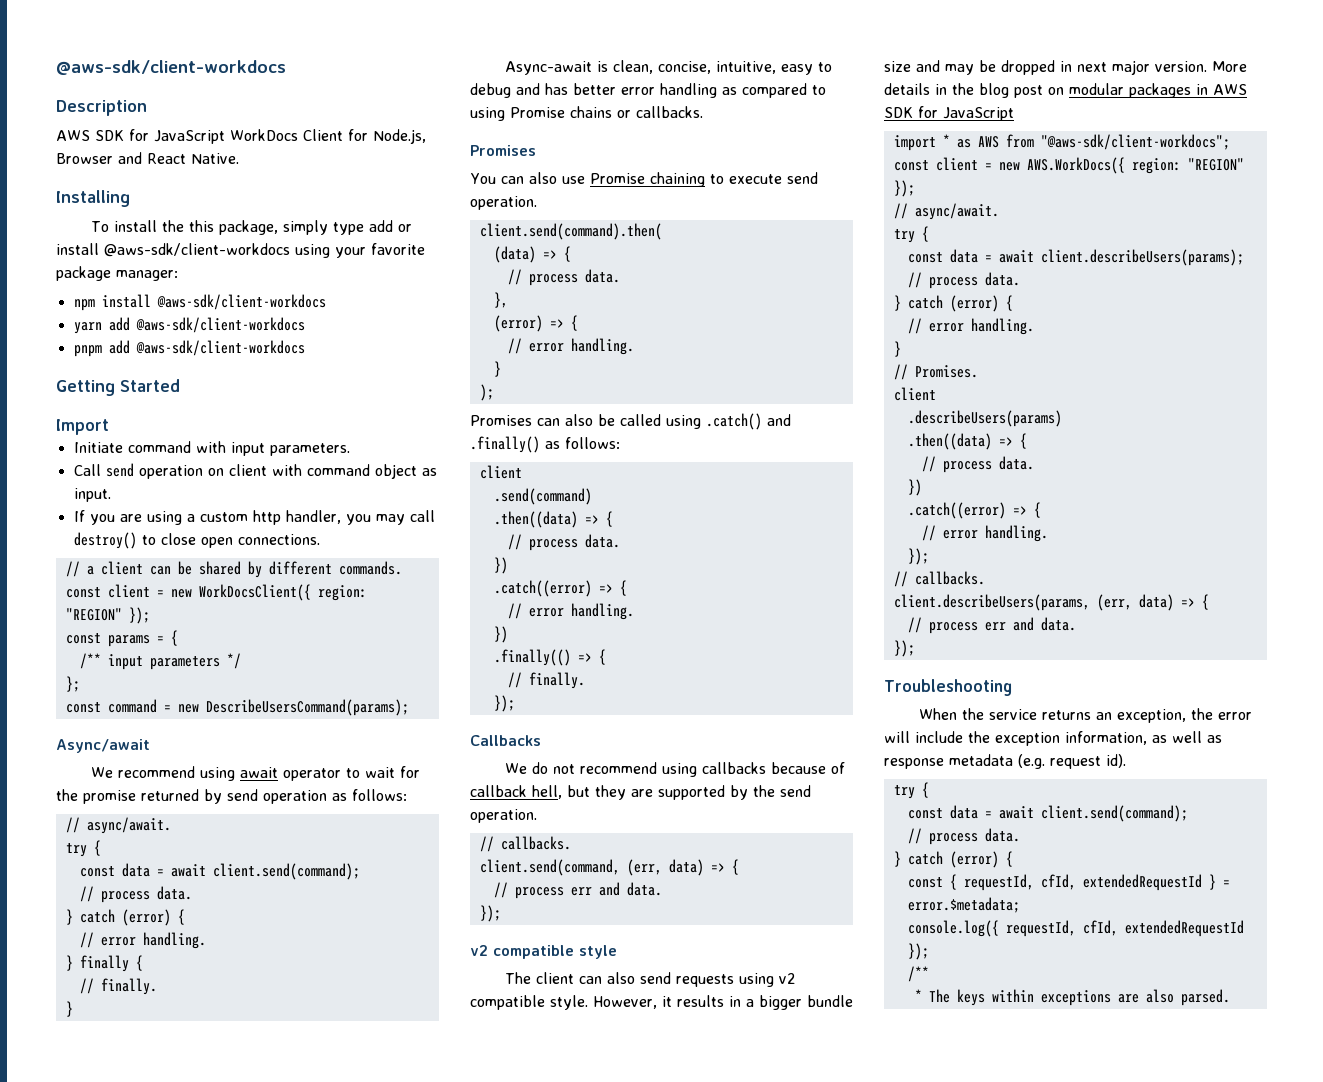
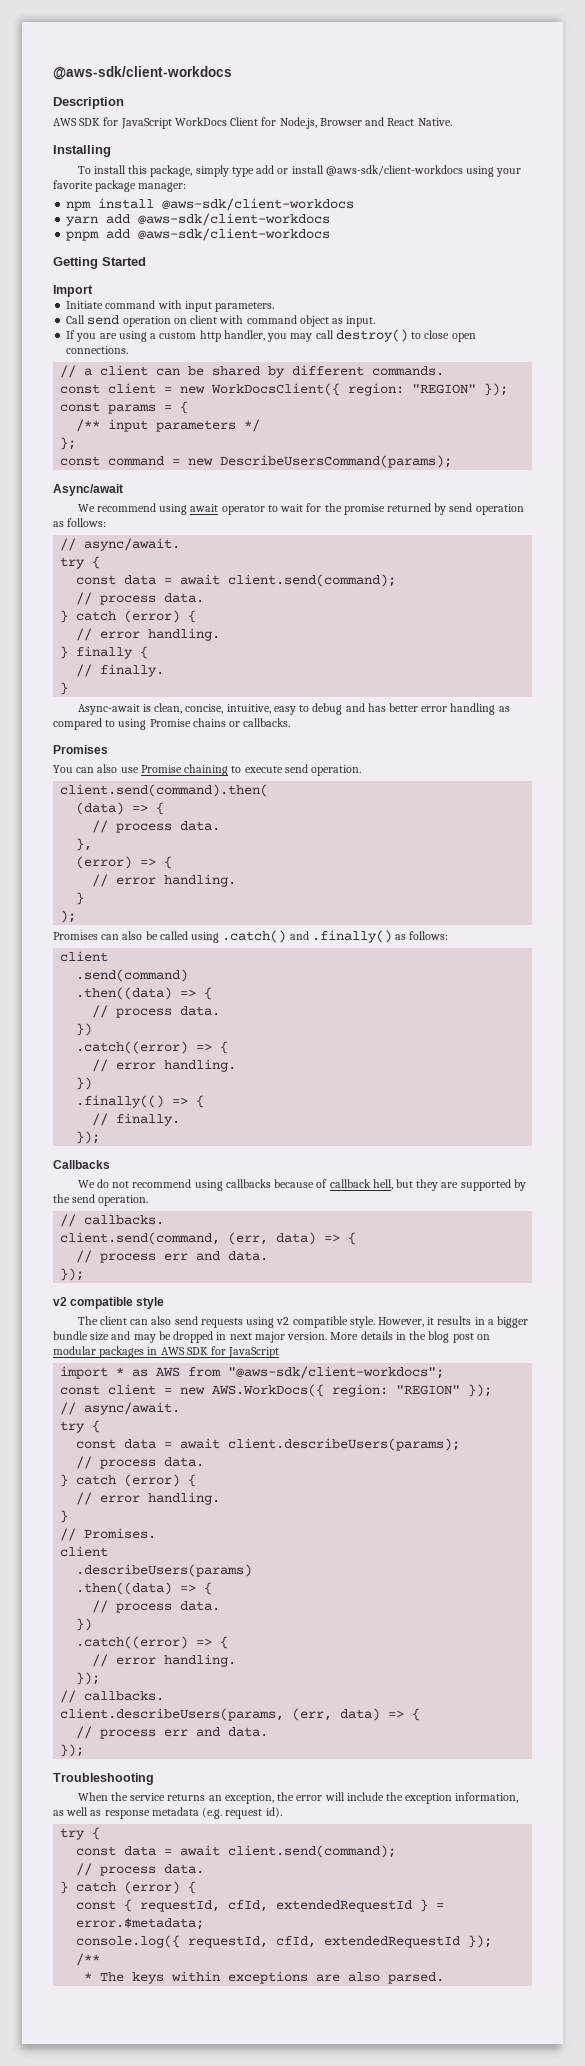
[162,220,185,232] the -> (126, 169) none

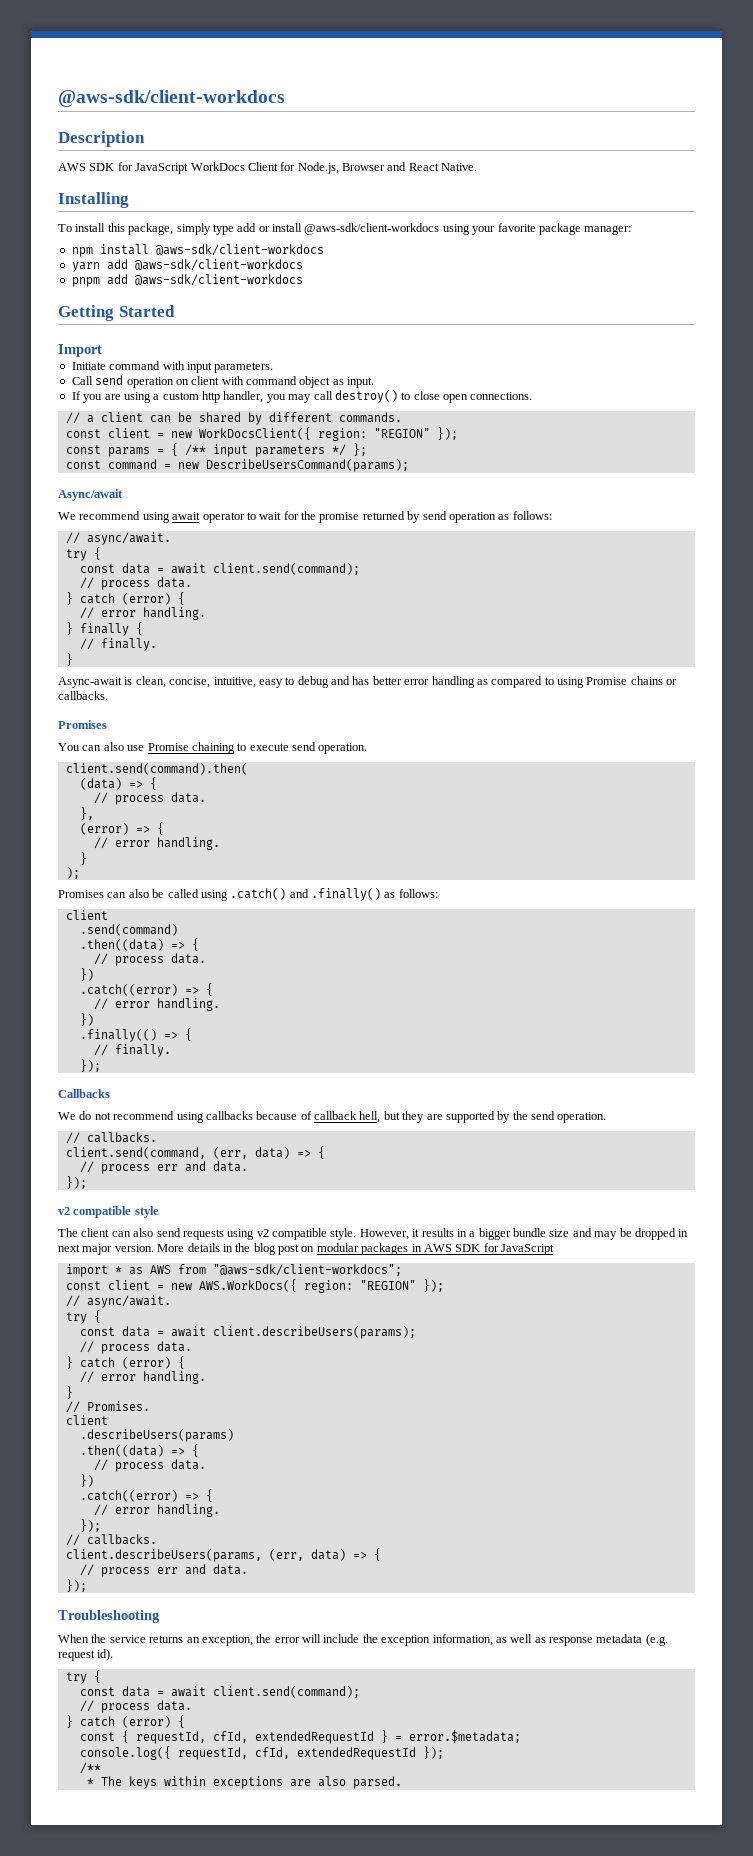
(189, 407) // -> (178, 449) none
(261, 425) // -> (346, 450) none

